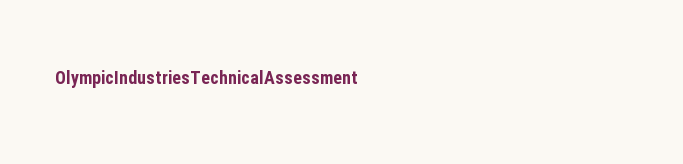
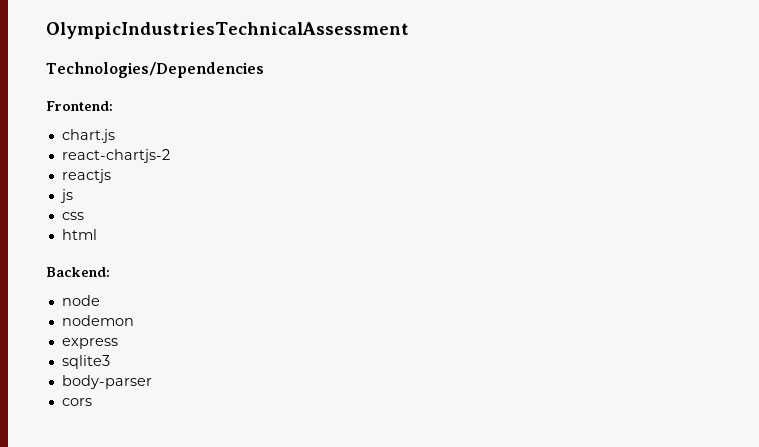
(358, 79) none -> [46,62,264,78] [46,101,113,111] [61,129,115,143] [61,149,170,163] [61,169,111,183] [59,189,73,203] [61,212,84,220] [61,229,97,240] [46,267,110,277] [61,295,100,306] [61,315,134,326] [61,338,118,349] [61,355,110,369] [61,375,152,389] [61,398,92,406] // Technologies/Dependencies // Frontend: // chart.js // react-chartjs-2 // reactjs // js // css // html // Backend: // node // nodemon // express // sqlite3 // body-parser // cors

